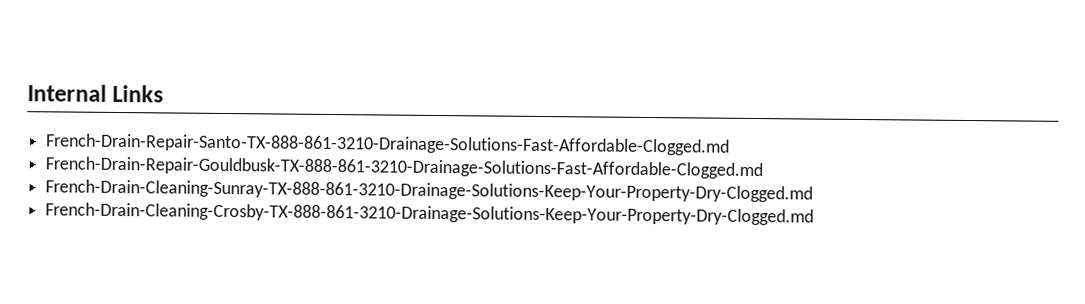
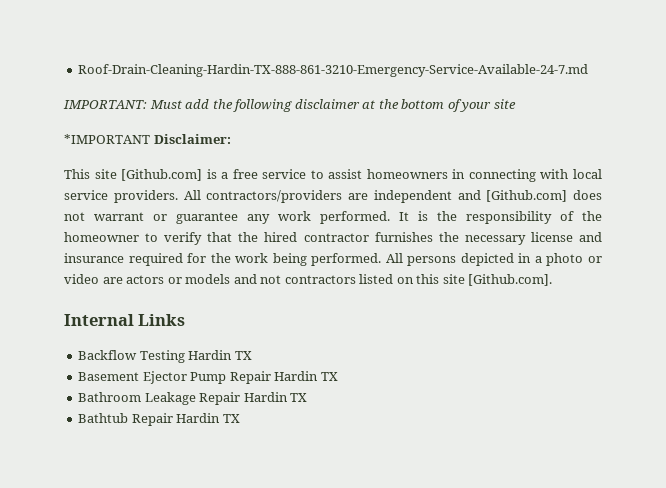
[27,84,165,103] [46,133,731,156] [45,156,764,180] [45,179,814,203] [45,202,815,226] Internal Links // French-Drain-Repair-Santo-TX-888-861-3210-Drainage-Solutions-Fast-Affordable-Clogged.md // French-Drain-Repair-Gouldbusk-TX-888-861-3210-Drainage-Solutions-Fast-Affordable-Clogged.md // French-Drain-Cleaning-Sunray-TX-888-861-3210-Drainage-Solutions-Keep-Your-Property-Dry-Clogged.md // French-Drain-Cleaning-Crosby-TX-888-861-3210-Drainage-Solutions-Keep-Your-Property-Dry-Clogged.md -> [78,64,589,77] [63,99,516,112] [64,134,231,144] [64,169,603,182] [64,190,602,203] [64,211,602,224] [64,232,602,245] [64,253,603,266] [64,274,553,286] [64,314,186,326] [78,350,252,363] [78,371,338,384] [78,392,308,405] [78,413,240,426] Roof-Drain-Cleaning-Hardin-TX-888-861-3210-Emergency-Service-Available-24-7.md // IMPORTANT: Must add the following disclaimer at the bottom of your site // *IMPORTANT Disclaimer: // This site [Github.com] is a free service to assist homeowners in connecting with local service providers. All contractors/providers are independent and [Github.com] does not warrant or guarantee any work performed. It is the responsibility of the homeowner to verify that the hired contractor furnishes the necessary license and insurance required for the work being performed. All persons depicted in a photo or video are actors or models and not contractors listed on this site [Github.com]. // Internal Links // Backflow Testing Hardin TX // Basement Ejector Pump Repair Hardin TX // Bathroom Leakage Repair Hardin TX // Bathtub Repair Hardin TX

